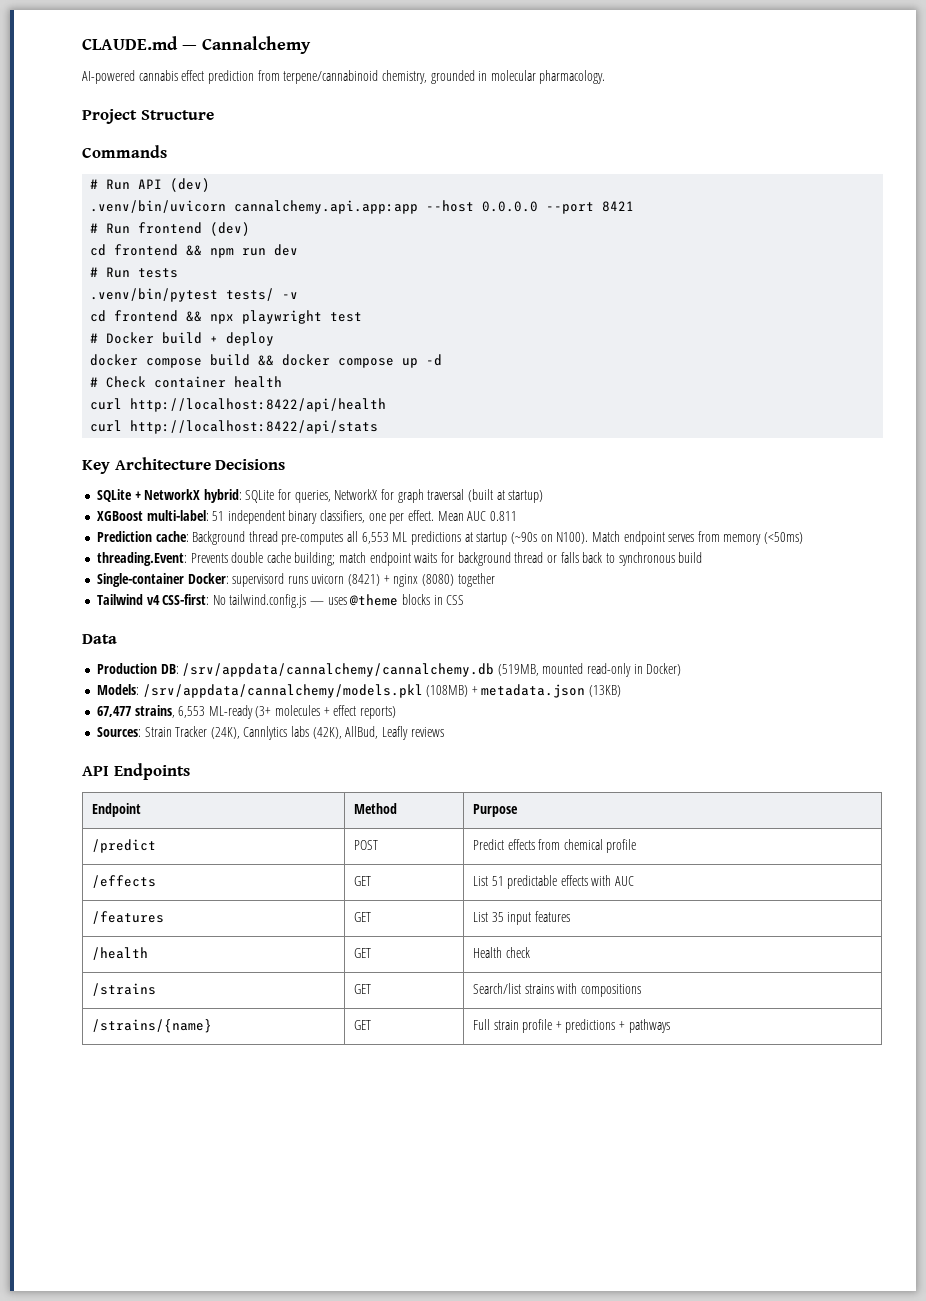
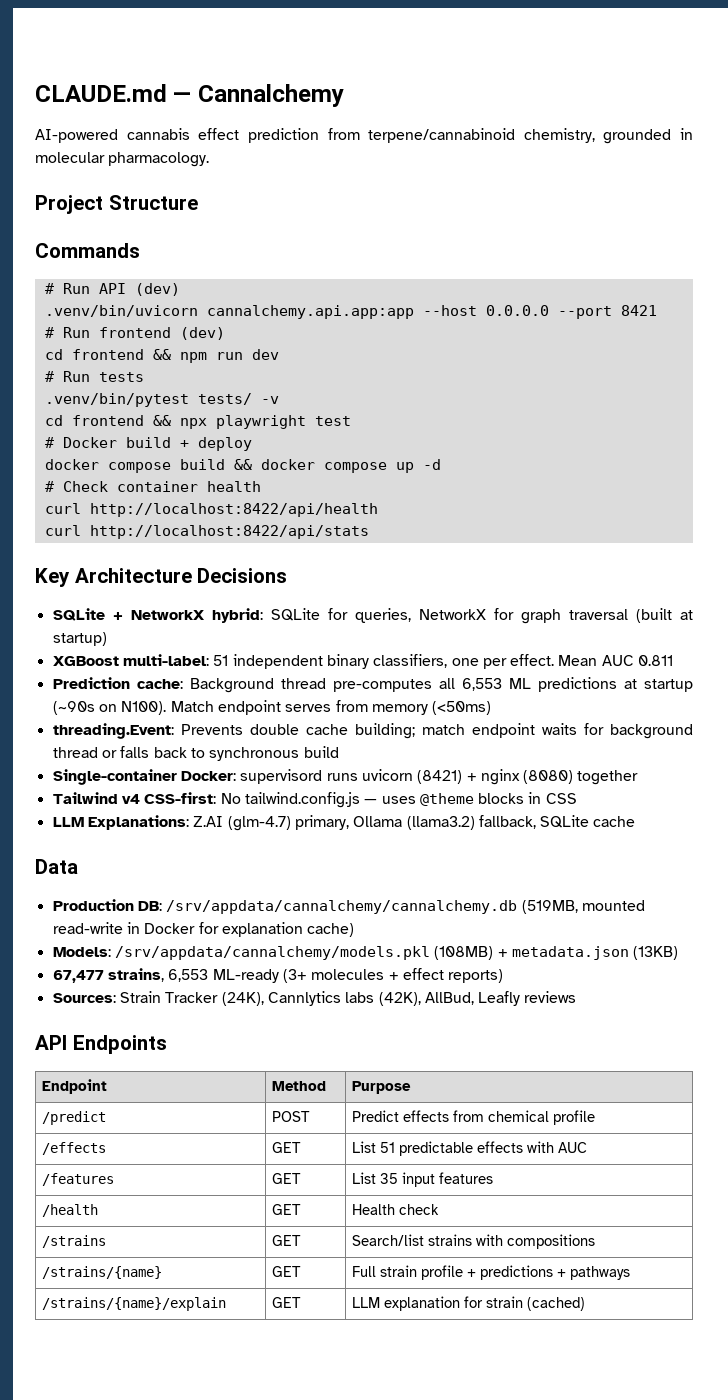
(465, 600) none -> [52,815,636,831] // LLM Explanations: Z.AI (glm-4.7) primary, Ollama (llama3.2) fallback, SQLite cache
[587,663,682,677] read-only in Docker) -> [52,922,355,937] read-write in Docker for explanation cache)
(670, 1026) none -> [42,1297,227,1311] [272,1297,302,1308] [352,1296,586,1311] // /strains/{name}/explain | GET | LLM explanation for strain (cached)

